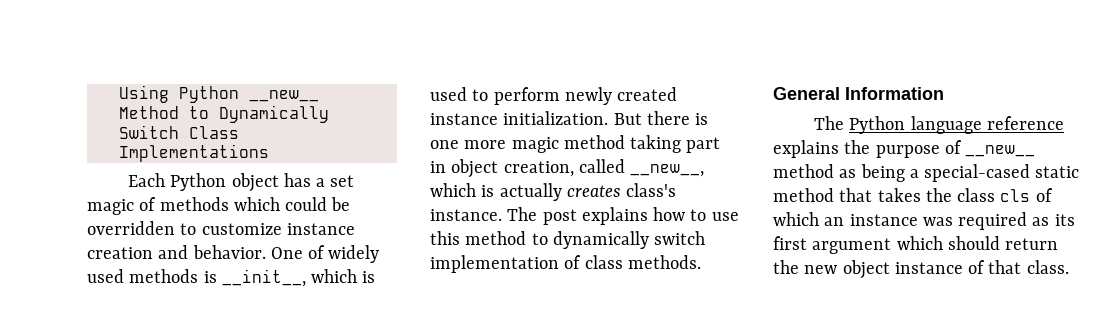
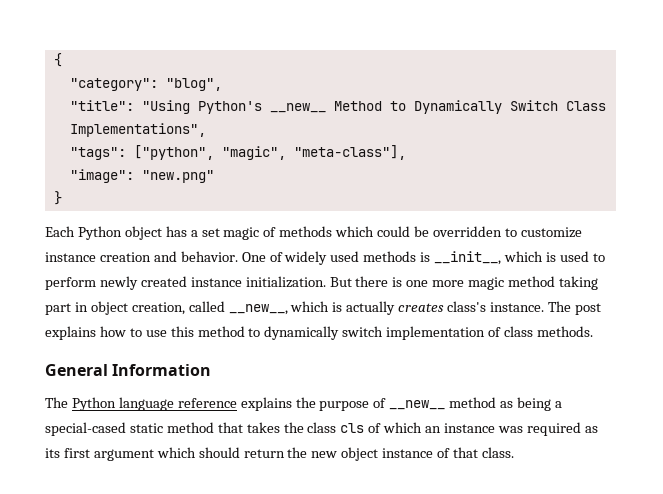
[118,85,239,103] Using Python -> [53,53,62,67] [69,78,222,91] [69,100,262,114] { // "category": "blog", // "title": "Using Python's
[118,144,269,162] Implementations -> [69,123,206,137] [69,145,406,160] [69,169,214,183] [53,191,62,205] Implementations", // "tags": ["python", "magic", "meta-class"], // "image": "new.png" // }

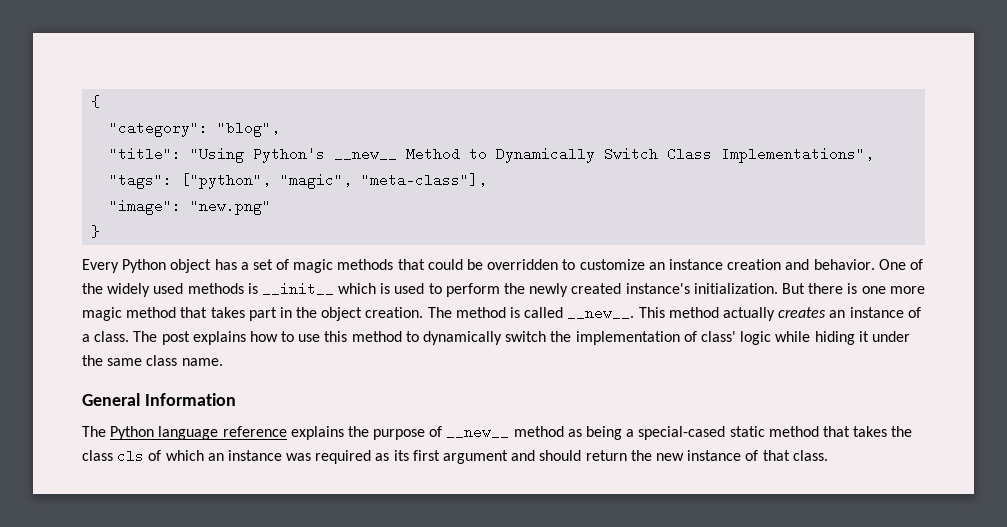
[45,226,75,237] Each -> [82,259,119,273] Every
[223,226,375,240] magic of methods which -> [276,259,425,273] of magic methods that
(582, 232) none -> [648,262,665,270] an
(283, 257) none -> [82,283,103,294] the
[434,251,502,265] __init__, -> [261,282,334,296] __init__
(96, 283) none -> [504,283,526,294] the
[190,277,242,287] instance -> [625,283,690,294] instance's
[558,276,598,290] [45,301,545,315] taking part in object creation, called __new__, which is actually creates class's instance. -> [180,306,921,321] [82,331,130,342] that takes part in the object creation. The method is called __new__. This method actually creates an instance of a class.
(384, 331) none -> [550,331,572,342] the
[504,326,593,337] class methods. -> [700,331,910,345] [82,355,223,366] class' logic while hiding it under the same class name.
[156,447,196,458] which -> [511,450,536,461] and
[341,447,379,461] object -> (684, 457) none

